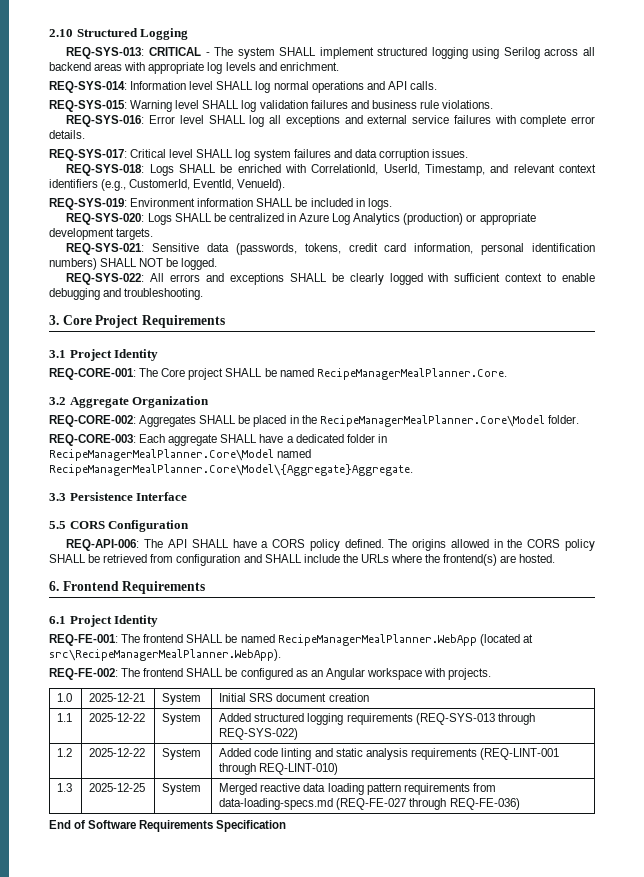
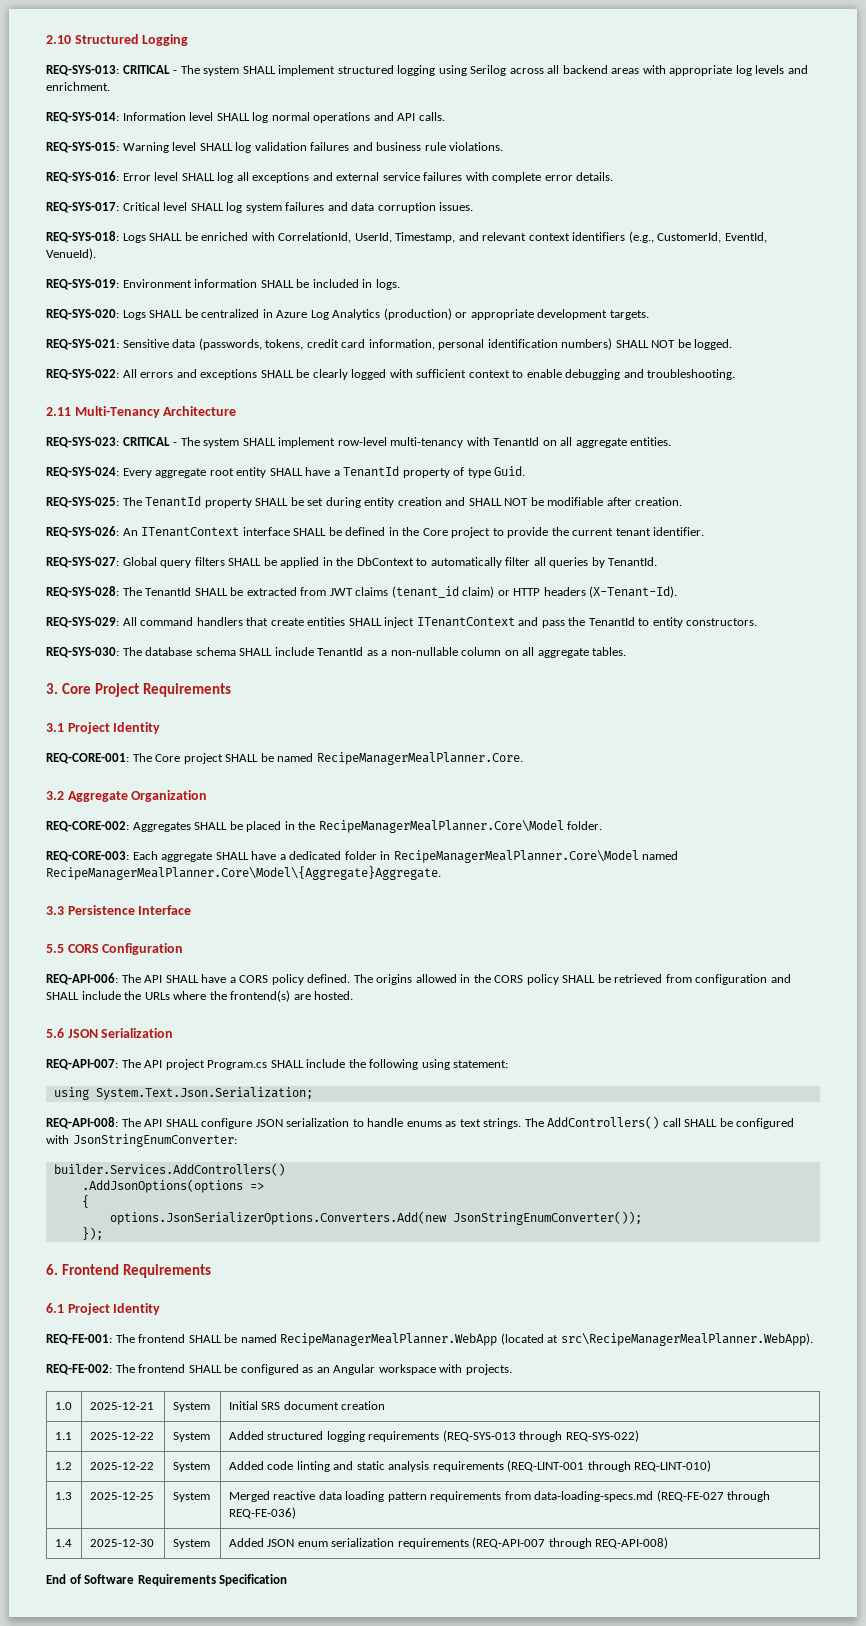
(204, 294) none -> [46,406,237,418] [46,437,672,448] [46,466,526,478] [46,496,683,508] [46,526,705,538] [46,557,658,568] [46,586,678,598] [46,617,758,628] [46,647,627,658] // 2.11 Multi-Tenancy Architecture // REQ-SYS-023: CRITICAL - The system SHALL implement row-level multi-tenancy with TenantId on all aggregate entities. // REQ-SYS-024: Every aggregate root entity SHALL have a TenantId property of type Guid. // REQ-SYS-025: The TenantId property SHALL be set during entity creation and SHALL NOT be modifiable after creation. // REQ-SYS-026: An ITenantContext interface SHALL be defined in the Core project to provide the current tenant identifier. // REQ-SYS-027: Global query filters SHALL be applied in the DbContext to automatically filter all queries by TenantId. // REQ-SYS-028: The TenantId SHALL be extracted from JWT claims (tenant_id claim) or HTTP headers (X-Tenant-Id). // REQ-SYS-029: All command handlers that create entities SHALL inject ITenantContext and pass the TenantId to entity constructors. // REQ-SYS-030: The database schema SHALL include TenantId as a non-nullable column on all aggregate tables.
(556, 558) none -> [46,1028,174,1038] [46,1059,509,1070] [53,1087,313,1100] [46,1116,795,1129] [46,1134,237,1147] [53,1163,285,1176] [81,1179,264,1193] [81,1195,89,1208] [109,1211,642,1225] [81,1227,103,1240] // 5.6 JSON Serialization // REQ-API-007: The API project Program.cs SHALL include the following using statement: // using System.Text.Json.Serialization; // REQ-API-008: The API SHALL configure JSON serialization to handle enums as text strings. The AddControllers() call SHALL be configured with JsonStringEnumConverter: // builder.Services.AddControllers() // .AddJsonOptions(options => // { // options.JsonSerializerOptions.Converters.Add(new JsonStringEnumConverter()); // });
(520, 804) none -> [54,1539,72,1547] [89,1539,154,1547] [172,1539,210,1549] [228,1537,669,1549] // 1.4 | 2025-12-30 | System | Added JSON enum serialization requirements (REQ-API-007 through REQ-API-008)

